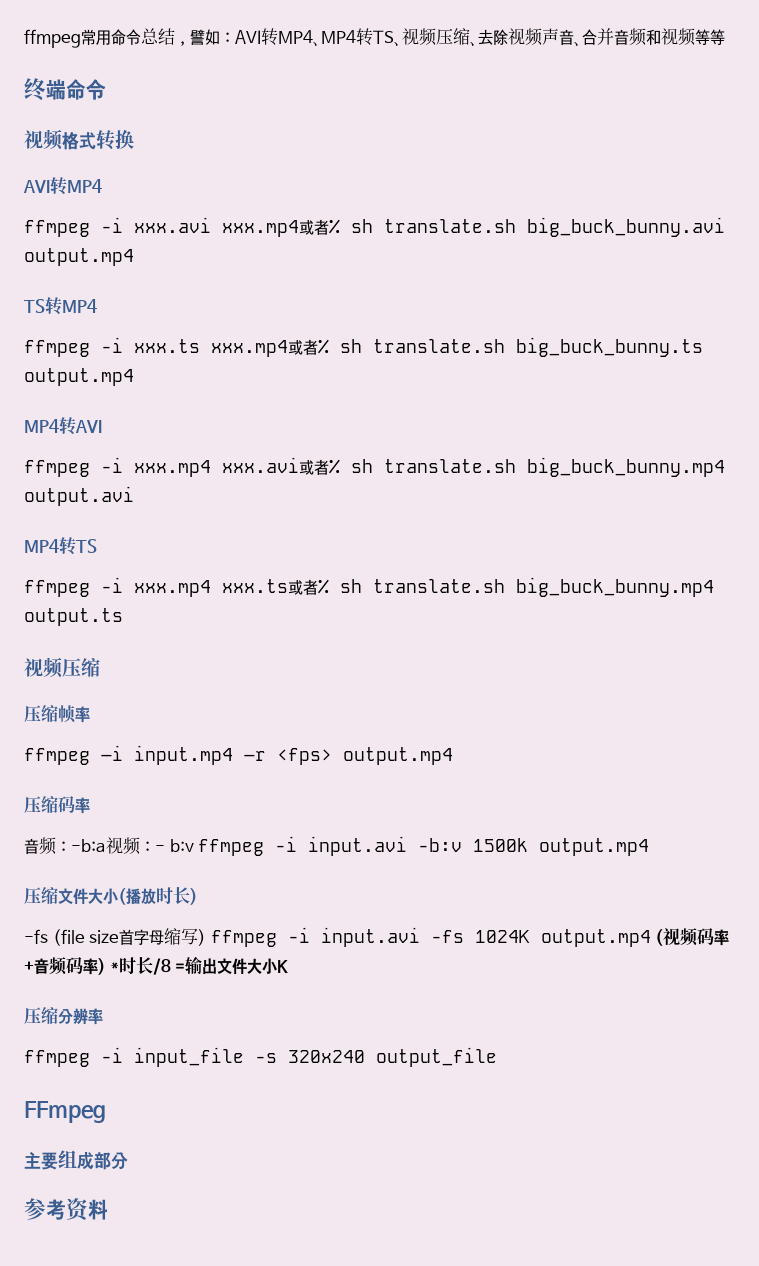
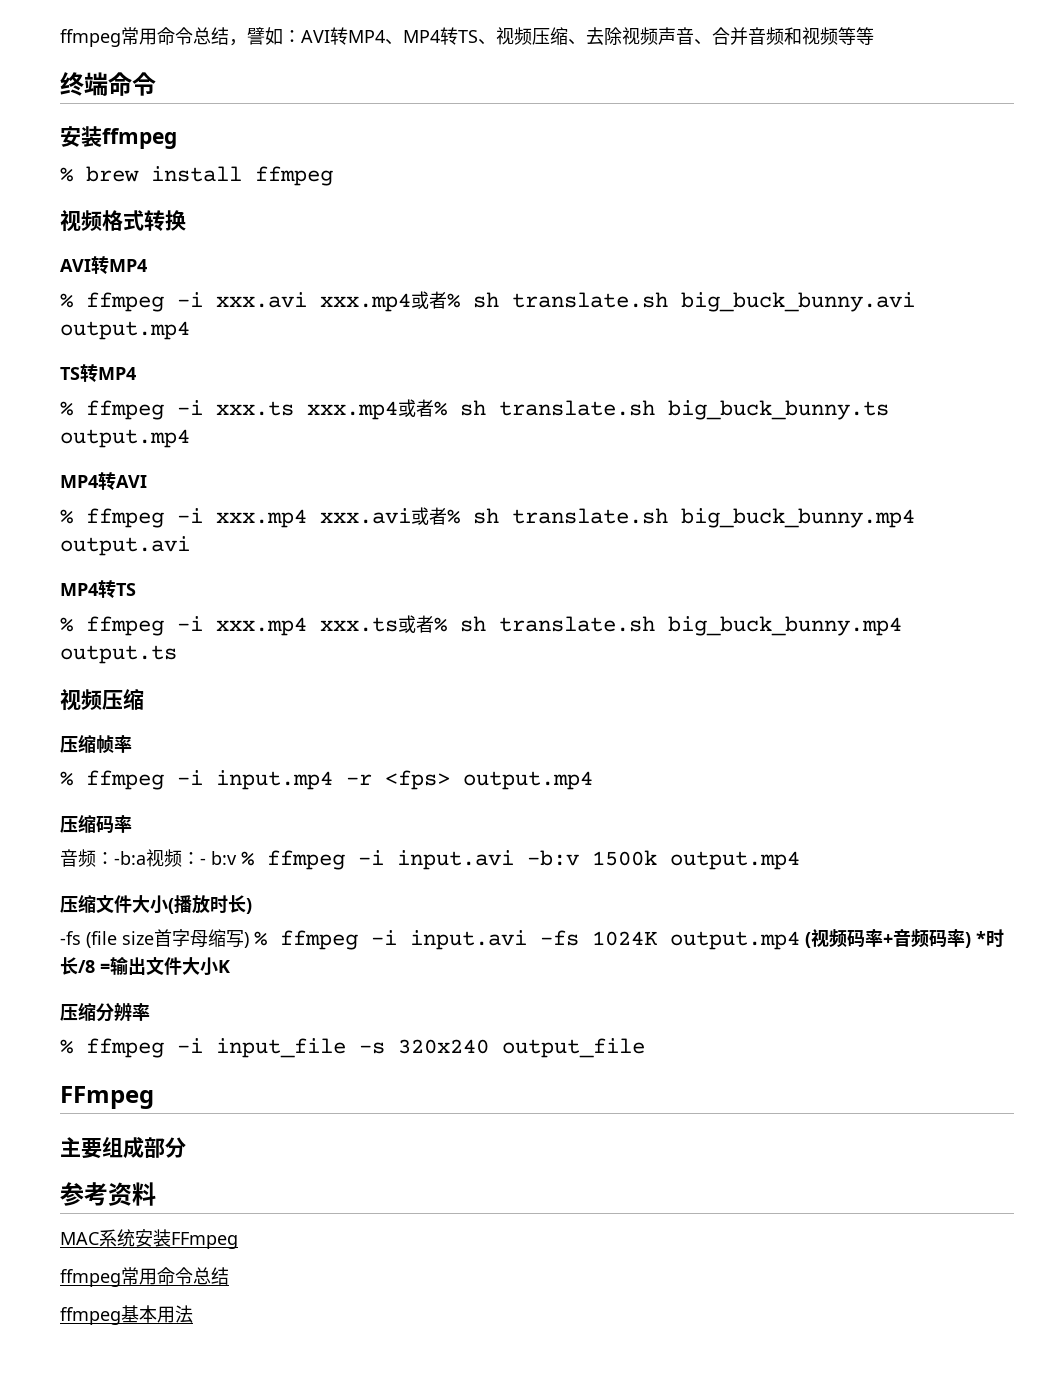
(106, 89) none -> [60,126,177,149] [60,166,333,186] // 安装ffmpeg // % brew install ffmpeg
(102, 186) none -> [60,293,73,308] %
(97, 306) none -> [60,401,73,416] %
(102, 426) none -> [60,509,73,524] %
(97, 546) none -> [60,617,73,632] %
(90, 714) none -> [60,771,73,786] %
(194, 845) none -> [241,851,254,866] %
(207, 937) none -> [254,931,267,946] %
(103, 1016) none -> [60,1039,73,1054] %
(108, 1209) none -> [60,1229,238,1249] [60,1267,229,1287] [60,1305,193,1325] // MAC系统安装FFmpeg // ffmpeg常用命令总结 // ffmpeg基本用法

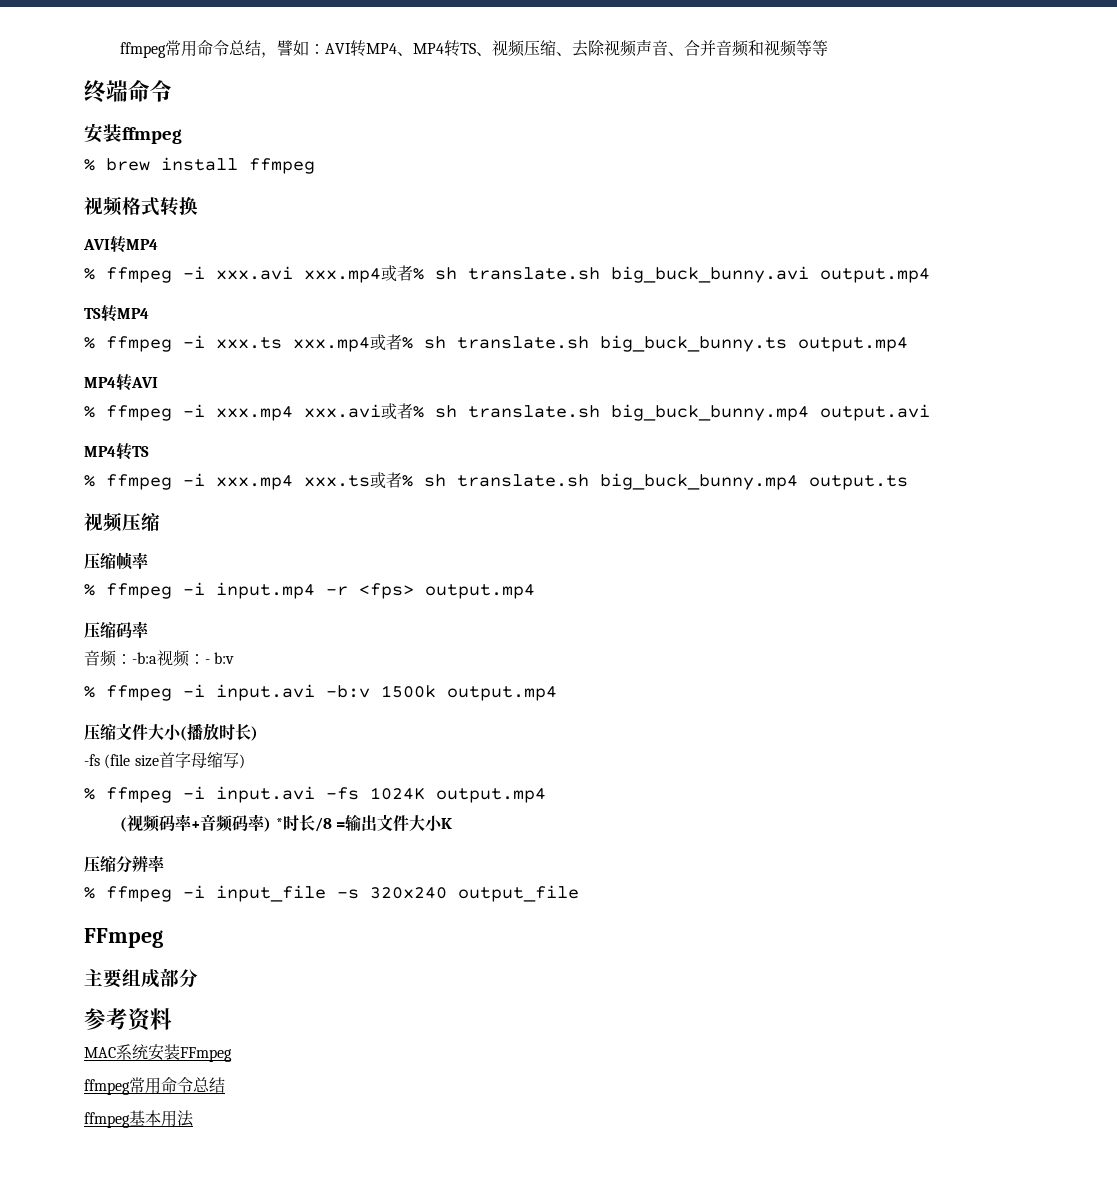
(237, 858) none -> (235, 658) //
(249, 940) none -> (245, 761) //
(800, 940) none -> (546, 795) //

